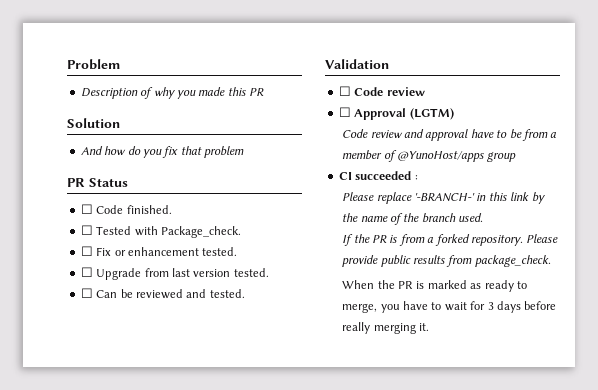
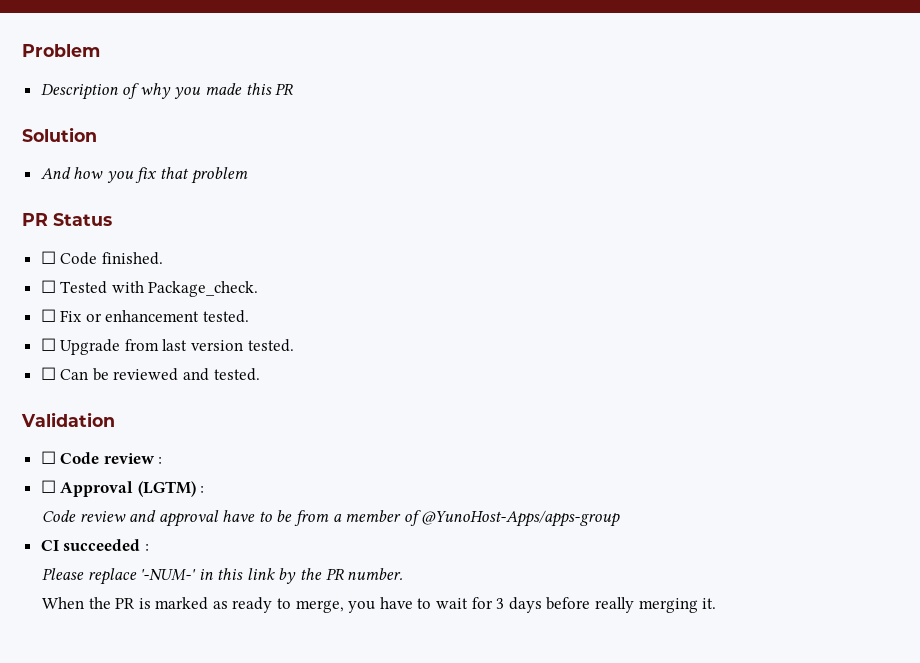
[127,146,141,155] do -> (104, 173) none
(425, 91) none -> [158,457,163,464] :
(454, 114) none -> [200,486,205,493] :
[397,151,517,162] @YunoHost/apps group -> [421,510,621,527] @YunoHost-Apps/apps-group
[414,193,476,202] '-BRANCH-' -> [140,569,197,581] '-NUM-'
[360,213,484,225] [342,234,559,246] [342,255,551,267] name of the branch used. // If the PR is from a forked repository. Please provide public results from package_check. -> [325,568,404,580] PR number.

